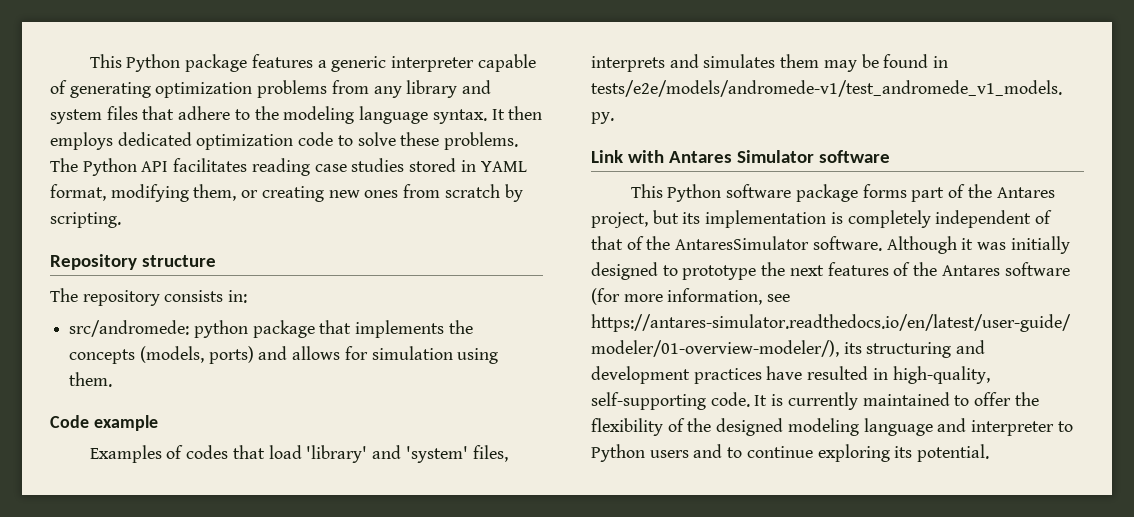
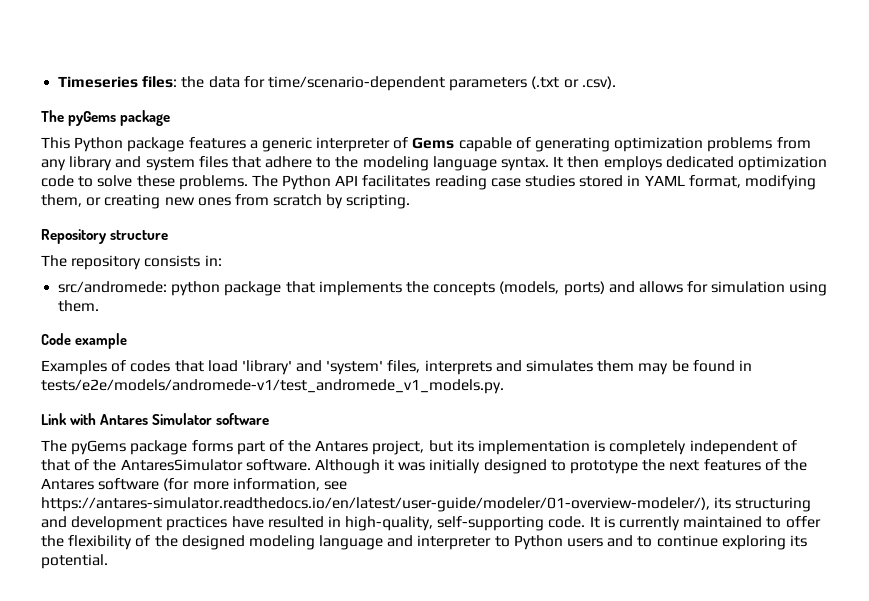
(89, 61) none -> [58,76,616,91] [41,110,171,126] Timeseries files: the data for time/scenario-dependent parameters (.txt or .csv). // The pyGems package //
(475, 64) none -> [393,137,455,149] of Gems
[630,184,792,202] This Python software -> [41,440,127,455] The pyGems

